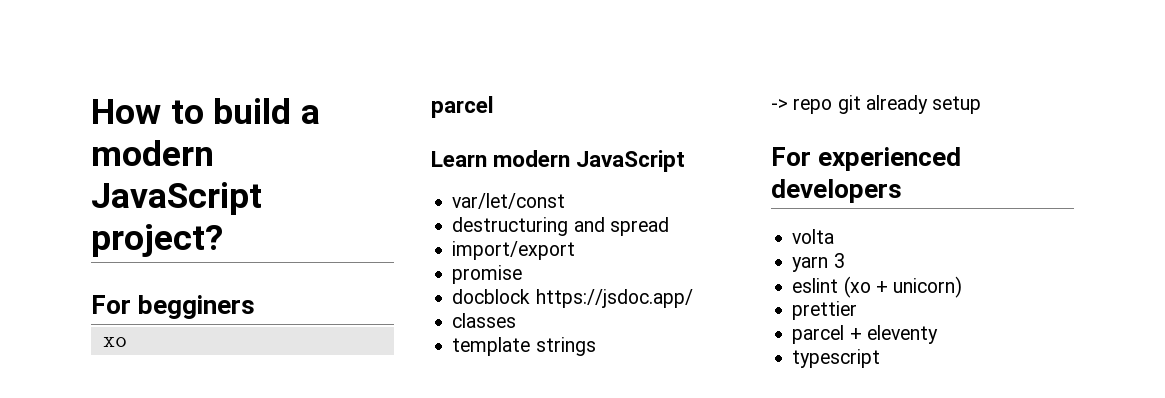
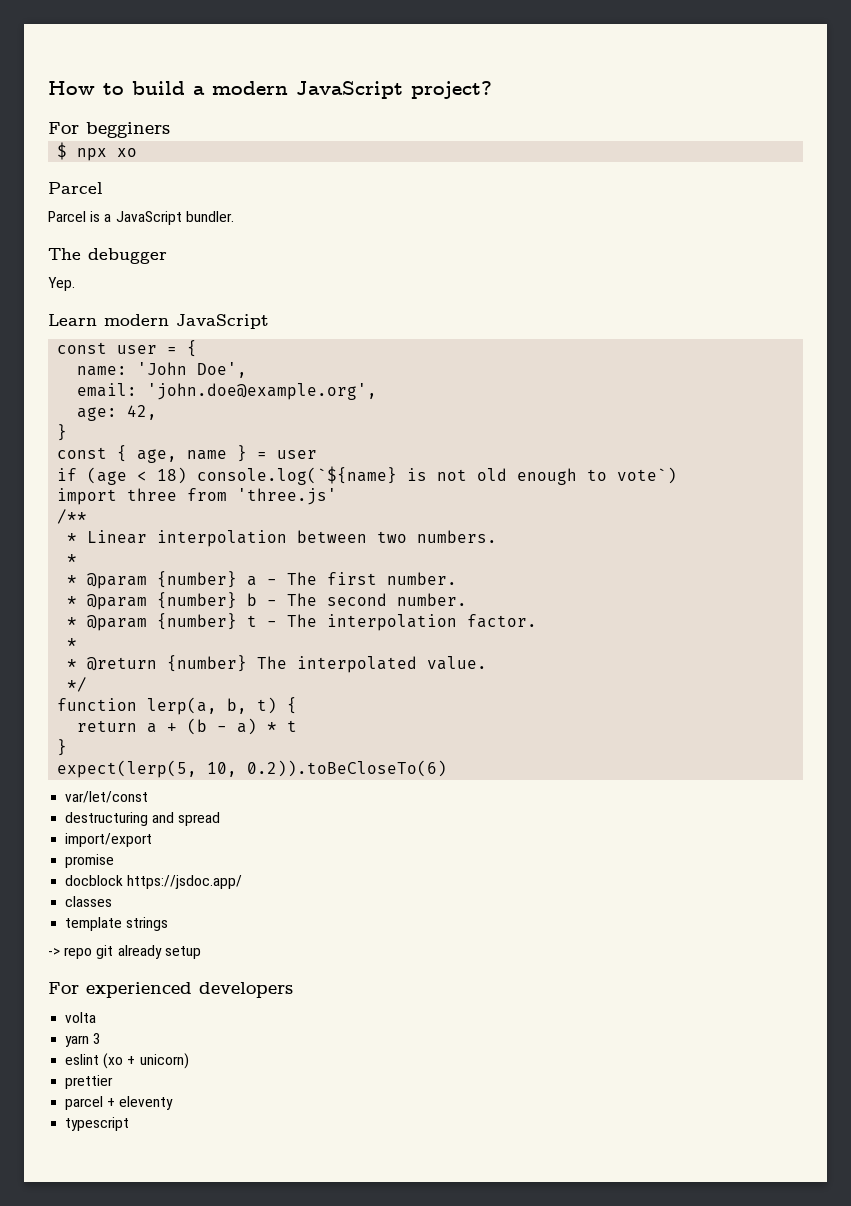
(256, 307) none -> [57,142,108,161] $ npx
[431,96,494,118] [431,150,686,172] parcel // Learn modern JavaScript -> [48,182,103,194] [48,211,234,225] [48,248,167,264] [48,277,75,291] [48,314,269,329] [57,340,198,357] [77,362,248,378] [77,383,378,400] [77,405,158,421] [57,424,68,441] [57,445,318,463] [57,466,678,485] [57,488,338,505] [57,509,88,524] [67,530,498,547] [67,554,78,564] [67,571,458,589] [67,592,468,610] [67,613,538,631] [67,638,78,648] [67,655,488,673] [67,677,88,692] [57,697,298,715] [77,718,298,735] [57,739,68,756] [57,760,448,778] Parcel // Parcel is a JavaScript bundler. // The debugger // Yep. // Learn modern JavaScript // const user = { // name: 'John Doe', // email: 'john.doe@example.org', // age: 42, // } // const { age, name } = user // if (age < 18) console.log(`${name} is not old enough to vote`) // import three from 'three.js' // /** // * Linear interpolation between two numbers. // * // * @param {number} a - The first number. // * @param {number} b - The second number. // * @param {number} t - The interpolation factor. // * // * @return {number} The interpolated value. // */ // function lerp(a, b, t) { // return a + (b - a) * t // } // expect(lerp(5, 10, 0.2)).toBeCloseTo(6)

